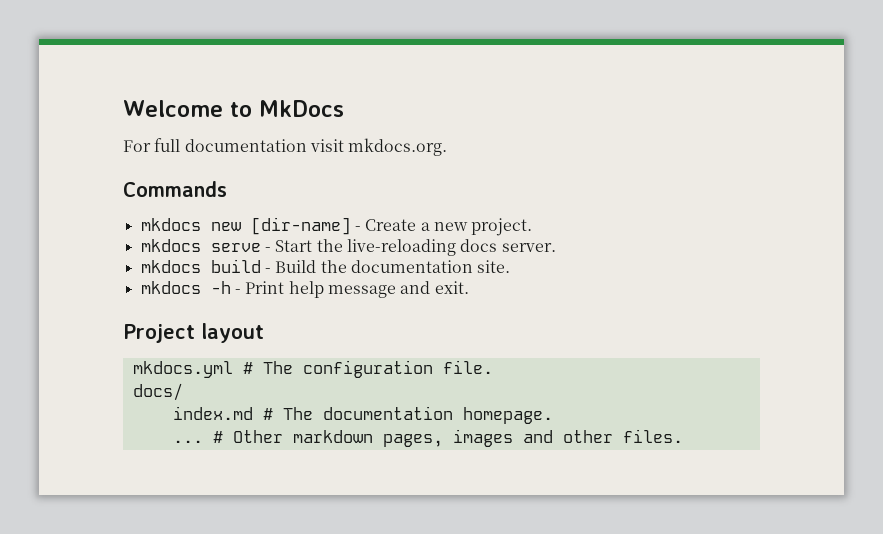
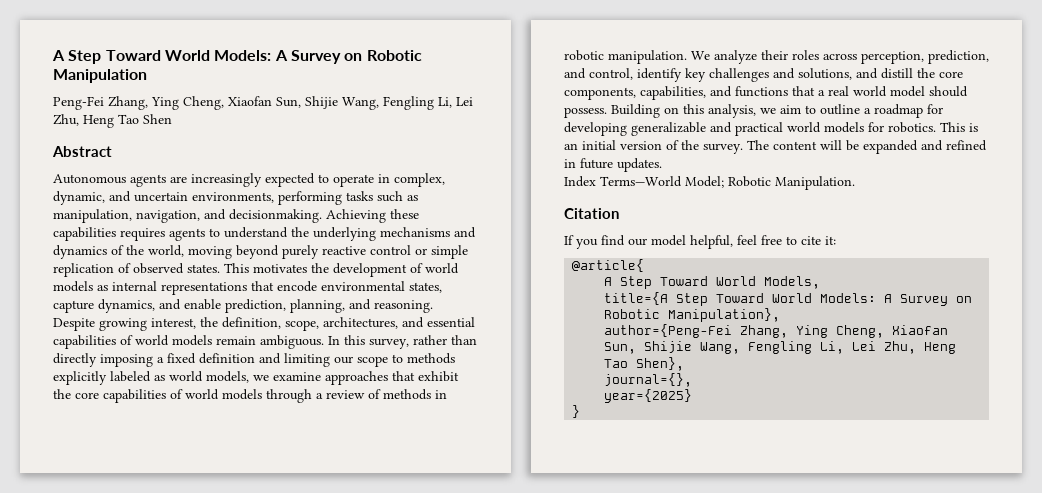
[123,100,344,117] [123,138,448,156] [123,181,227,197] [140,217,533,236] [140,239,556,256] [140,259,511,273] [140,281,469,298] [123,323,264,343] [132,360,493,378] [132,383,183,401] [172,406,553,424] [172,429,683,447] Welcome to MkDocs // For full documentation visit mkdocs.org. // Commands // mkdocs new [dir-name] - Create a new project. // mkdocs serve - Start the live-reloading docs server. // mkdocs build - Build the documentation site. // mkdocs -h - Print help message and exit. // Project layout // mkdocs.yml # The configuration file. // docs/ // index.md # The documentation homepage. // ... # Other markdown pages, images and other files. -> [52,50,422,64] [53,69,147,83] [53,96,473,110] [53,114,172,128] [52,146,112,157] [53,173,445,187] [53,191,418,205] [53,209,419,223] [53,227,476,241] [53,245,468,259] [53,263,459,277] [53,281,442,295] [53,299,433,313] [53,317,475,331] [53,335,477,349] [53,353,455,367] [53,371,459,385] [53,389,447,403] [564,50,989,64] [564,68,963,82] [564,86,968,100] [564,104,943,118] [564,122,978,136] [564,140,987,154] [564,158,662,172] [564,176,855,190] [564,208,619,219] [564,235,836,249] [572,259,645,272] [604,276,821,289] [604,292,973,306] [604,308,781,322] [604,324,949,338] [604,341,957,354] [604,357,685,371] [604,373,693,387] [604,389,693,403] [572,405,581,418] A Step Toward World Models: A Survey on Robotic Manipulation // Peng-Fei Zhang, Ying Cheng, Xiaofan Sun, Shijie Wang, Fengling Li, Lei Zhu, Heng Tao Shen // Abstract // Autonomous agents are increasingly expected to operate in complex, dynamic, and uncertain environments, performing tasks such as manipulation, navigation, and decisionmaking. Achieving these capabilities requires agents to understand the underlying mechanisms and dynamics of the world, moving beyond purely reactive control or simple replication of observed states. This motivates the development of world models as internal representations that encode environmental states, capture dynamics, and enable prediction, planning, and reasoning. Despite growing interest, the definition, scope, architectures, and essential capabilities of world models remain ambiguous. In this survey, rather than directly imposing a fixed definition and limiting our scope to methods explicitly labeled as world models, we examine approaches that exhibit the core capabilities of world models through a review of methods in robotic manipulation. We analyze their roles across perception, prediction, and control, identify key challenges and solutions, and distill the core components, capabilities, and functions that a real world model should possess. Building on this analysis, we aim to outline a roadmap for developing generalizable and practical world models for robotics. This is an initial version of the survey. The content will be expanded and refined in future updates. // Index Terms—World Model; Robotic Manipulation. // Citation // If you find our model helpful, feel free to cite it: // @article{ // A Step Toward World Models, // title={A Step Toward World Models: A Survey on Robotic Manipulation}, // author={Peng-Fei Zhang, Ying Cheng, Xiaofan Sun, Shijie Wang, Fengling Li, Lei Zhu, Heng Tao Shen}, // journal={}, // year={2025} // }

